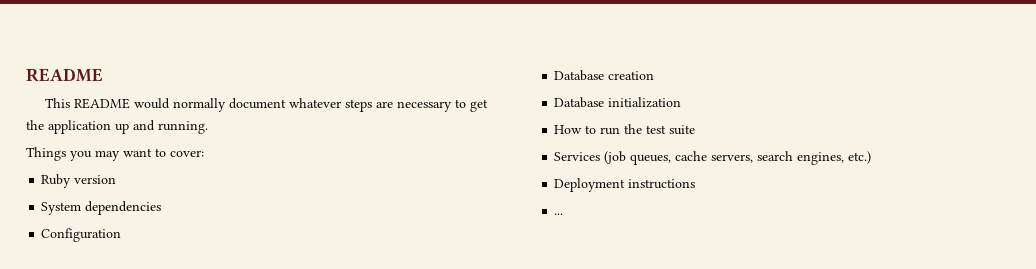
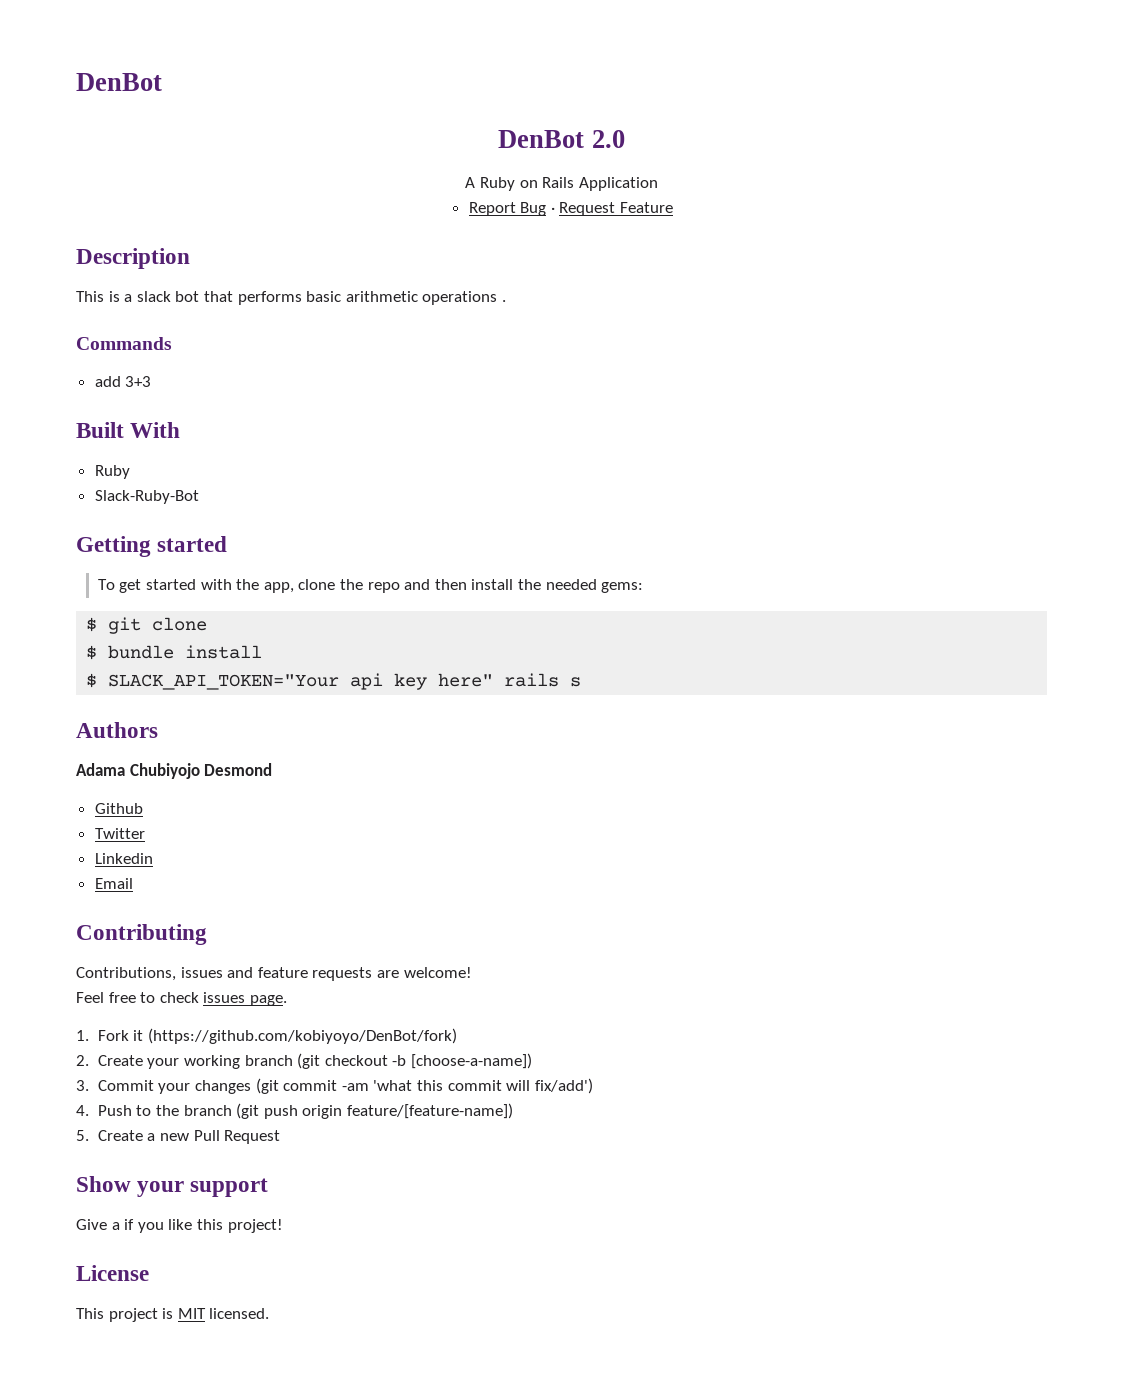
[26,68,103,82] [44,98,488,112] [26,120,208,134] [26,147,204,161] [41,174,117,188] [41,201,162,215] [41,228,122,242] [554,70,655,81] [554,97,682,108] [554,124,696,135] [554,151,872,165] [554,178,696,192] [554,213,564,215] README // This README would normally document whatever steps are necessary to get the application up and running. // Things you may want to cover: // Ruby version // System dependencies // Configuration // Database creation // Database initialization // How to run the test suite // Services (job queues, cache servers, search engines, etc.) // Deployment instructions // ... -> [76,73,162,91] [498,130,625,148] [465,177,658,191] [468,202,674,216] [76,248,190,269] [76,291,506,305] [76,337,172,350] [94,376,152,387] [76,422,181,438] [94,465,130,479] [94,490,199,504] [76,536,228,557] [97,579,644,593] [86,617,208,634] [86,645,263,660] [86,673,582,690] [76,722,158,738] [76,763,273,779] [94,803,143,814] [94,828,145,839] [94,853,153,864] [94,878,133,889] [76,924,207,945] [76,967,472,981] [76,992,287,1006] [76,1028,458,1044] [76,1053,533,1069] [76,1078,593,1094] [76,1103,514,1119] [76,1130,281,1144] [76,1176,269,1197] [76,1219,283,1233] [76,1265,149,1281] [76,1308,270,1322] DenBot // DenBot 2.0 // A Ruby on Rails Application // Report Bug · Request Feature // Description // This is a slack bot that performs basic arithmetic operations . // Commands // add 3+3 // Built With // Ruby // Slack-Ruby-Bot // Getting started // To get started with the app, clone the repo and then install the needed gems: // $ git clone // $ bundle install // $ SLACK_API_TOKEN="Your api key here" rails s // Authors // Adama Chubiyojo Desmond // Github // Twitter // Linkedin // Email // Contributing // Contributions, issues and feature requests are welcome! // Feel free to check issues page. // 1. Fork it (https://github.com/kobiyoyo/DenBot/fork) // 2. Create your working branch (git checkout -b [choose-a-name]) // 3. Commit your changes (git commit -am 'what this commit will fix/add') // 4. Push to the branch (git push origin feature/[feature-name]) // 5. Create a new Pull Request // Show your support // Give a if you like this project! // License // This project is MIT licensed.

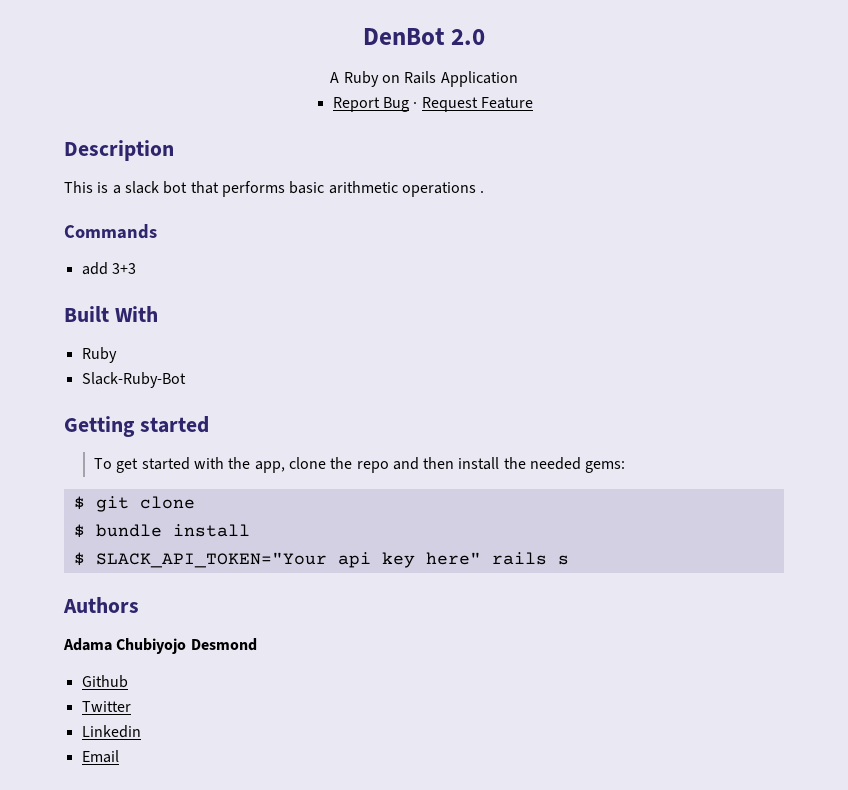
[76,73,162,91] [498,130,585,148] DenBot // DenBot -> [362,28,445,45] DenBot
[76,924,207,945] [76,967,472,981] [76,992,287,1006] [76,1028,458,1044] [76,1053,533,1069] [76,1078,593,1094] [76,1103,514,1119] [76,1130,281,1144] [76,1176,269,1197] [76,1219,283,1233] [76,1265,149,1281] [76,1308,270,1322] // Contributing // Contributions, issues and feature requests are welcome! // Feel free to check issues page. // 1. Fork it (https://github.com/kobiyoyo/DenBot/fork) // 2. Create your working branch (git checkout -b [choose-a-name]) // 3. Commit your changes (git commit -am 'what this commit will fix/add') // 4. Push to the branch (git push origin feature/[feature-name]) // 5. Create a new Pull Request // Show your support // Give a if you like this project! // License // This project is MIT licensed. -> (119, 756) none

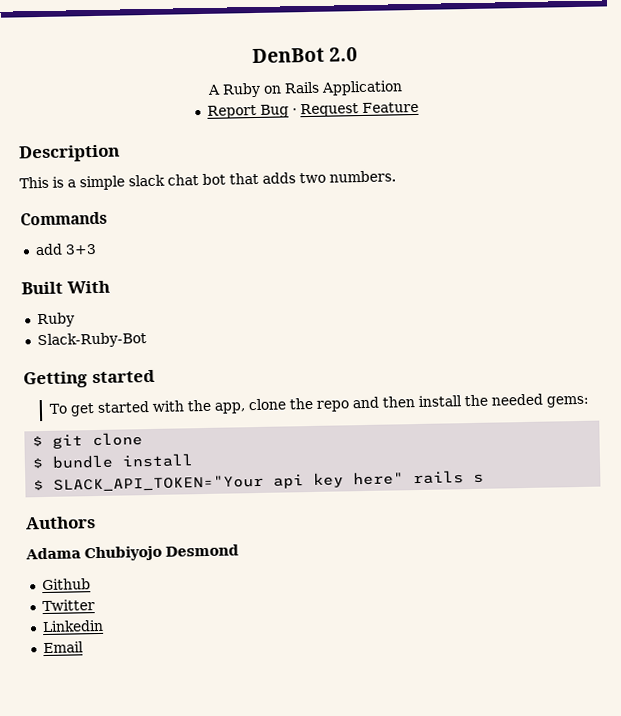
[124,181,485,197] slack bot that performs basic arithmetic operations . -> [79,170,396,191] simple slack chat bot that adds two numbers.

